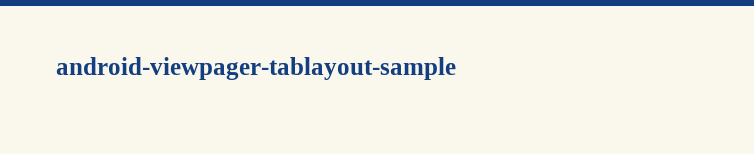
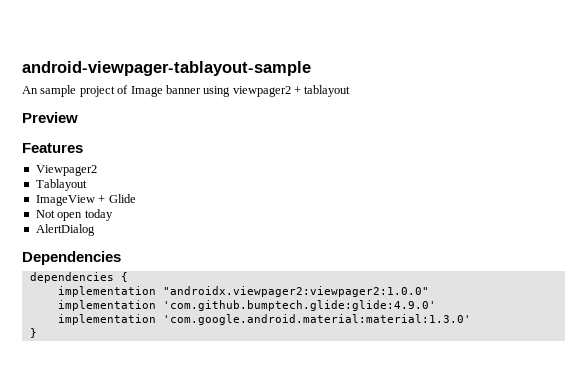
(456, 68) none -> [22,85,351,97] [22,112,78,123] [22,143,83,153] [35,165,97,176] [35,179,87,191] [35,194,136,206] [35,209,113,221] [35,224,95,236] [22,251,121,265] [29,272,128,283] [57,286,429,297] [57,300,436,311] [57,314,471,325] [29,328,37,338] // An sample project of Image banner using viewpager2 + tablayout // Preview // Features // Viewpager2 // Tablayout // ImageView + Glide // Not open today // AlertDialog // Dependencies // dependencies { // implementation "androidx.viewpager2:viewpager2:1.0.0" // implementation 'com.github.bumptech.glide:glide:4.9.0' // implementation 'com.google.android.material:material:1.3.0' // }

